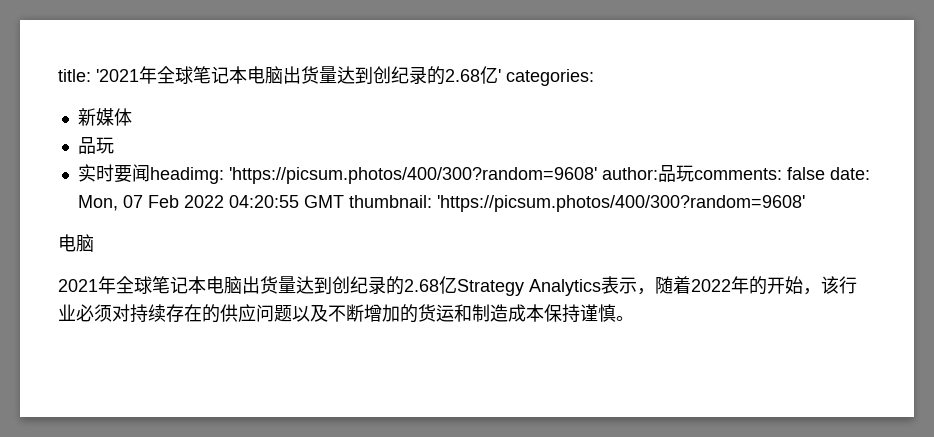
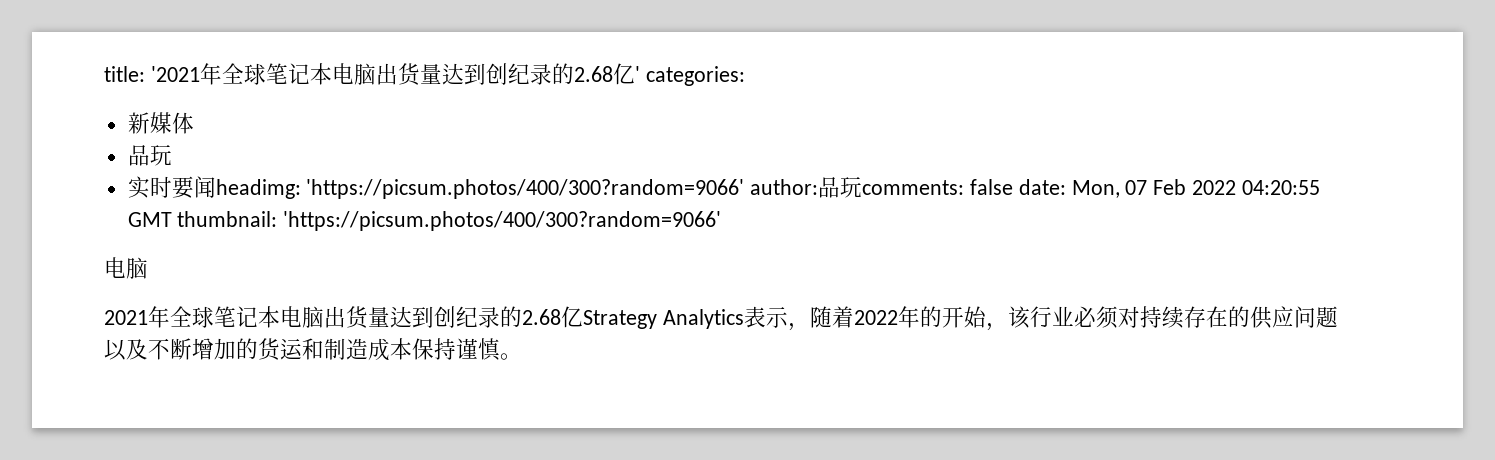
[228,167,597,184] 'https://picsum.photos/400/300?random=9608' -> [306,179,745,199] 'https://picsum.photos/400/300?random=9066'
[436,195,805,212] 'https://picsum.photos/400/300?random=9608' -> [283,211,722,231] 'https://picsum.photos/400/300?random=9066'

